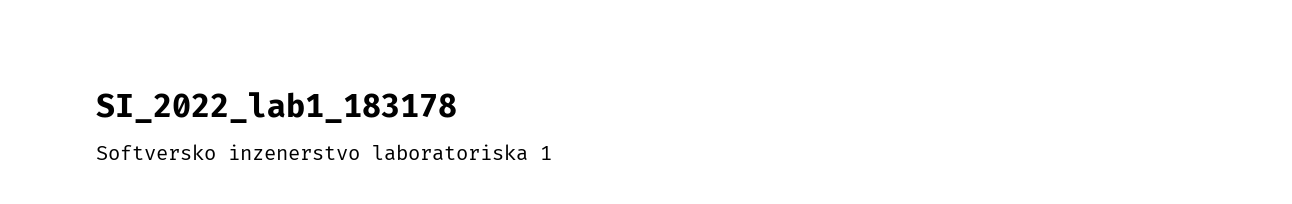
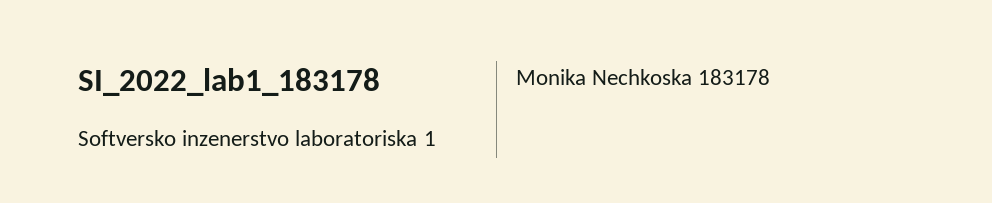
(552, 153) none -> [516,69,771,85] Monika Nechkoska 183178

